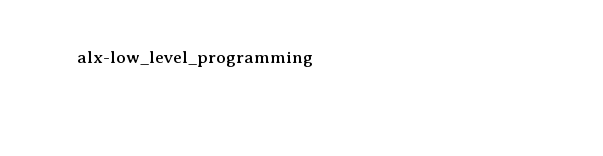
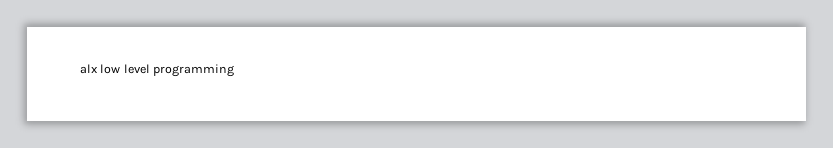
[77,51,313,67] alx-low_level_programming -> [80,64,235,77] alx low level programming

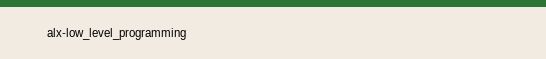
[80,64,235,77] alx low level programming -> [47,28,186,40] alx-low_level_programming

